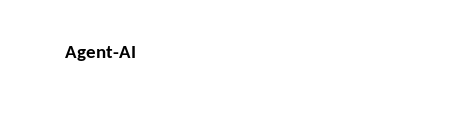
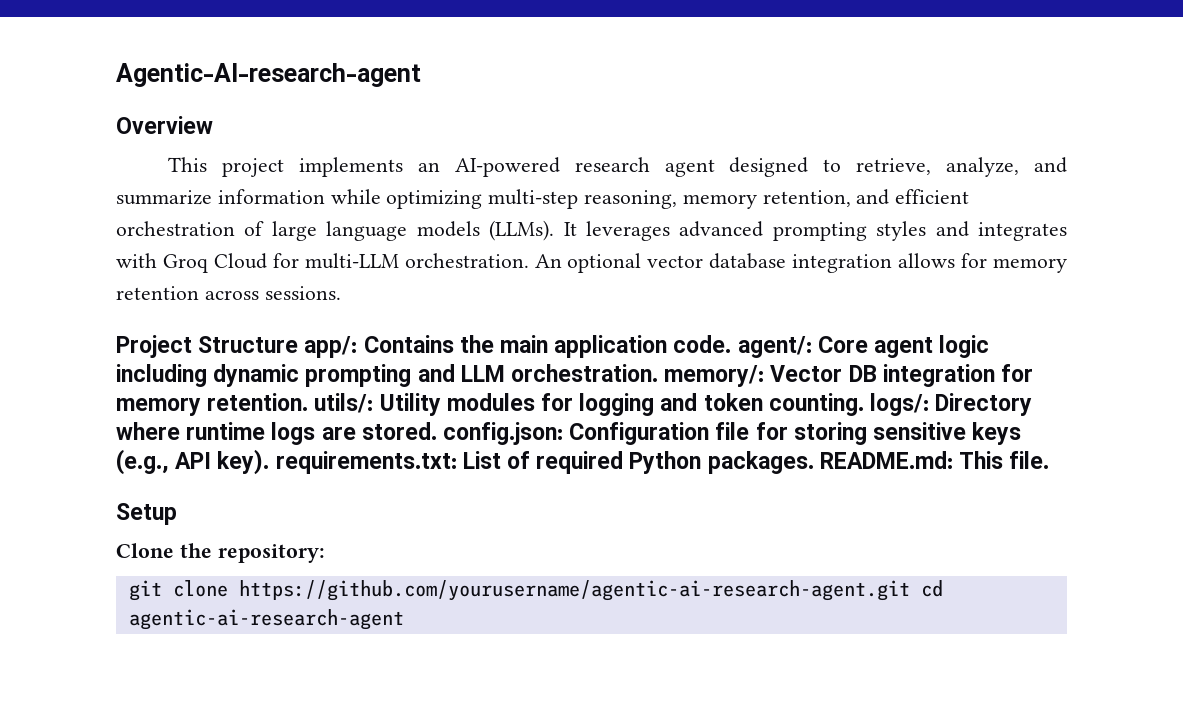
[65,46,136,61] Agent-AI -> [116,63,421,87] [116,116,213,134] [168,157,1067,177] [116,189,970,209] [116,220,1067,241] [116,253,1067,273] [116,286,341,300] [116,335,990,358] [116,364,1034,387] [116,393,1033,416] [116,422,1022,445] [116,449,1050,475] [116,503,177,525] [116,543,325,563] [128,580,943,601] [128,609,404,630] Agentic-AI-research-agent // Overview // This project implements an AI-powered research agent designed to retrieve, analyze, and summarize information while optimizing multi-step reasoning, memory retention, and efficient orchestration of large language models (LLMs). It leverages advanced prompting styles and integrates with Groq Cloud for multi-LLM orchestration. An optional vector database integration allows for memory retention across sessions. // Project Structure app/: Contains the main application code. agent/: Core agent logic including dynamic prompting and LLM orchestration. memory/: Vector DB integration for memory retention. utils/: Utility modules for logging and token counting. logs/: Directory where runtime logs are stored. config.json: Configuration file for storing sensitive keys (e.g., API key). requirements.txt: List of required Python packages. README.md: This file. // Setup // Clone the repository: // git clone https://github.com/yourusername/agentic-ai-research-agent.git cd agentic-ai-research-agent

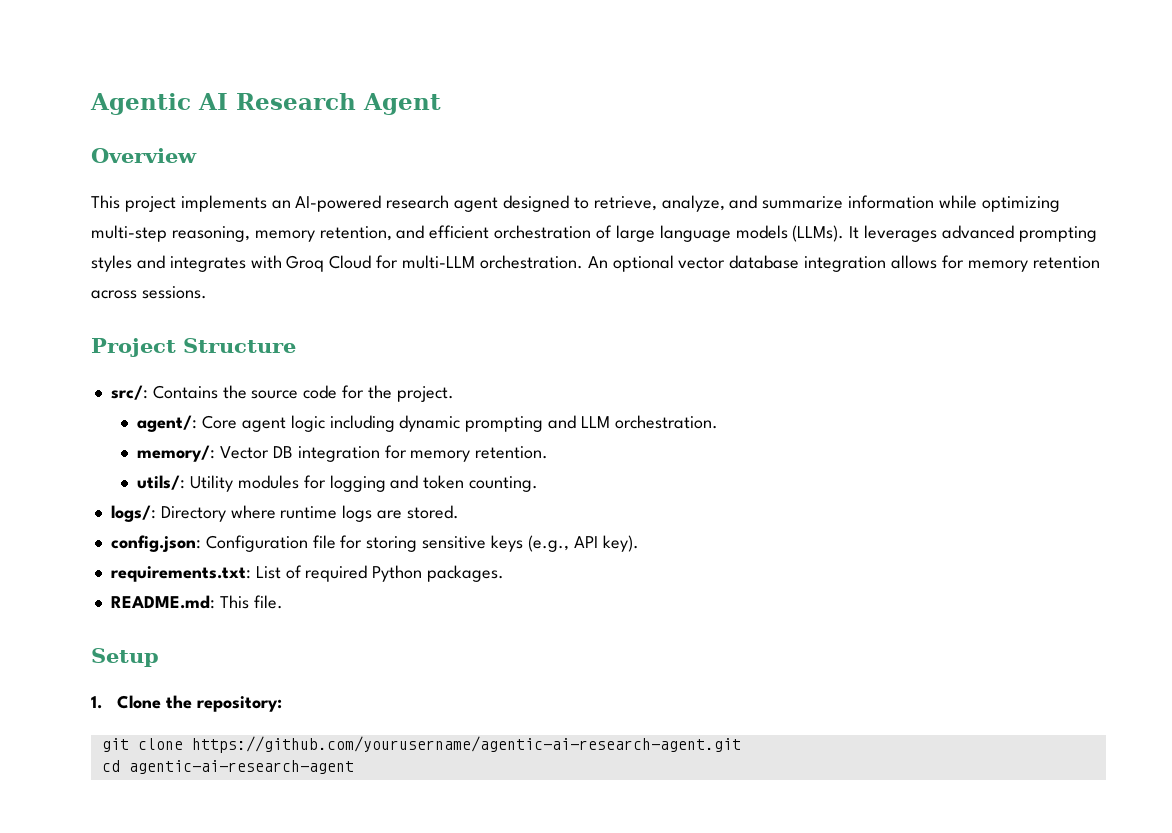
[116,63,421,87] Agentic-AI-research-agent -> [90,93,441,115] Agentic AI Research Agent
[304,336,358,358] app/: -> [110,385,148,400] // src/:
[500,335,732,358] main application code. -> [251,385,454,402] source code for the project. //
(659, 373) none -> (718, 422) //
(309, 402) none -> (549, 452) //
(864, 404) none -> (539, 484) //
(437, 431) none -> (459, 512) //
(270, 462) none -> (639, 543) //
(814, 462) none -> (505, 573) //
(177, 514) none -> [91,696,102,709] 1.
(910, 590) none -> (741, 744) //

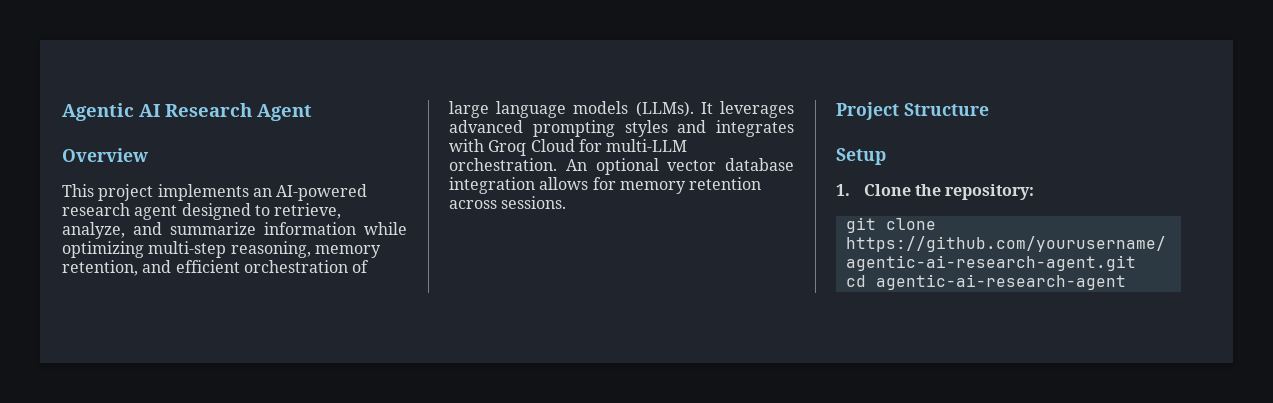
[110,385,454,402] [137,415,718,432] [137,445,549,462] [137,475,539,492] [110,505,459,522] [110,535,639,552] [110,565,505,582] [110,595,283,609] // src/: Contains the source code for the project. // agent/: Core agent logic including dynamic prompting and LLM orchestration. // memory/: Vector DB integration for memory retention. // utils/: Utility modules for logging and token counting. // logs/: Directory where runtime logs are stored. // config.json: Configuration file for storing sensitive keys (e.g., API key). // requirements.txt: List of required Python packages. // README.md: This file. -> (989, 109) none

